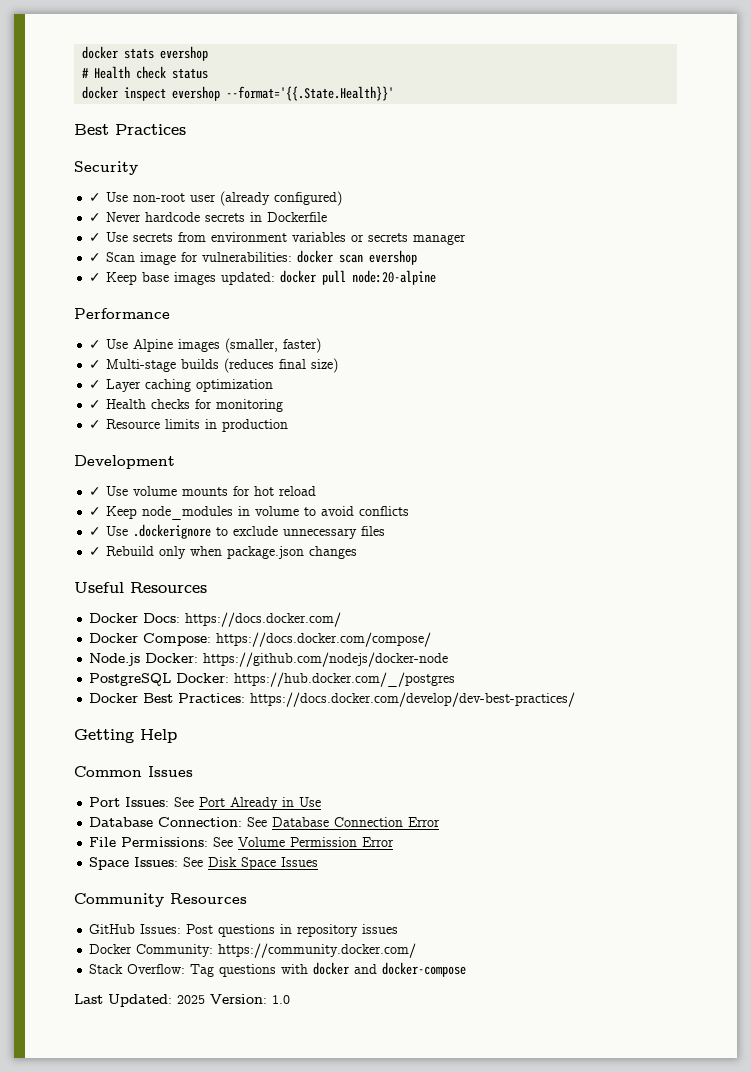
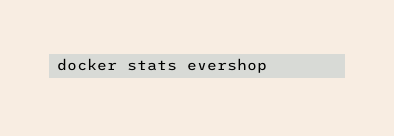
[82,66,209,79] [82,86,395,101] [74,124,186,135] [74,161,138,175] [89,191,343,206] [89,212,328,222] [89,232,467,245] [89,250,418,265] [89,270,437,285] [74,308,170,319] [89,338,322,353] [89,358,339,373] [89,379,274,392] [89,399,284,412] [89,419,289,432] [74,455,175,469] [89,486,317,496] [89,506,410,520] [89,524,386,539] [89,546,358,559] [74,582,207,593] [89,612,342,627] [89,632,432,647] [89,652,449,667] [89,672,456,687] [89,692,576,707] [74,729,177,743] [74,766,193,777] [89,797,322,810] [89,817,441,827] [89,837,395,847] [89,857,319,870] [74,893,247,907] [89,924,399,937] [89,943,417,958] [89,962,467,977] [74,994,290,1007] // # Health check status // docker inspect evershop --format='{{.State.Health}}' // Best Practices // Security // ✓ Use non-root user (already configured) // ✓ Never hardcode secrets in Dockerfile // ✓ Use secrets from environment variables or secrets manager // ✓ Scan image for vulnerabilities: docker scan evershop // ✓ Keep base images updated: docker pull node:20-alpine // Performance // ✓ Use Alpine images (smaller, faster) // ✓ Multi-stage builds (reduces final size) // ✓ Layer caching optimization // ✓ Health checks for monitoring // ✓ Resource limits in production // Development // ✓ Use volume mounts for hot reload // ✓ Keep node_modules in volume to avoid conflicts // ✓ Use .dockerignore to exclude unnecessary files // ✓ Rebuild only when package.json changes // Useful Resources // Docker Docs: https://docs.docker.com/ // Docker Compose: https://docs.docker.com/compose/ // Node.js Docker: https://github.com/nodejs/docker-node // PostgreSQL Docker: https://hub.docker.com/_/postgres // Docker Best Practices: https://docs.docker.com/develop/dev-best-practices/ // Getting Help // Common Issues // Port Issues: See Port Already in Use // Database Connection: See Database Connection Error // File Permissions: See Volume Permission Error // Space Issues: See Disk Space Issues // Community Resources // GitHub Issues: Post questions in repository issues // Docker Community: https://community.docker.com/ // Stack Overflow: Tag questions with docker and docker-compose // Last Updated: 2025 Version: 1.0 -> (268, 65) none

